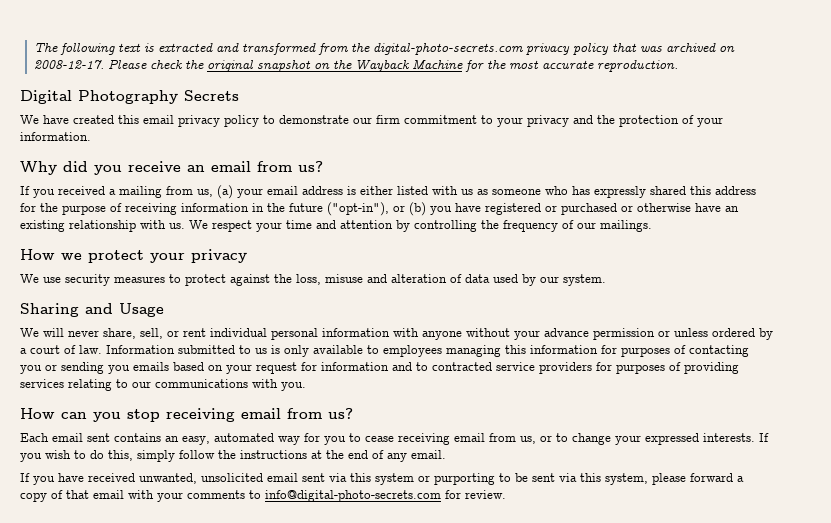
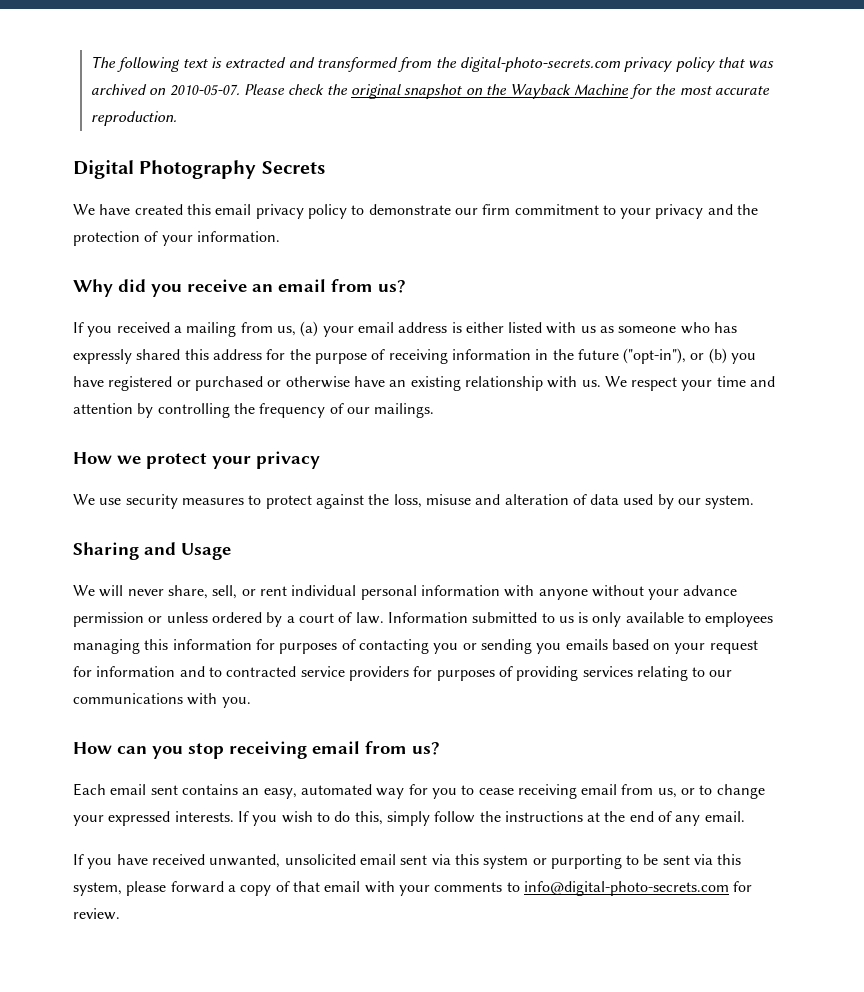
[34,60,105,69] 2008-12-17. -> [169,84,240,96] 2010-05-07.

